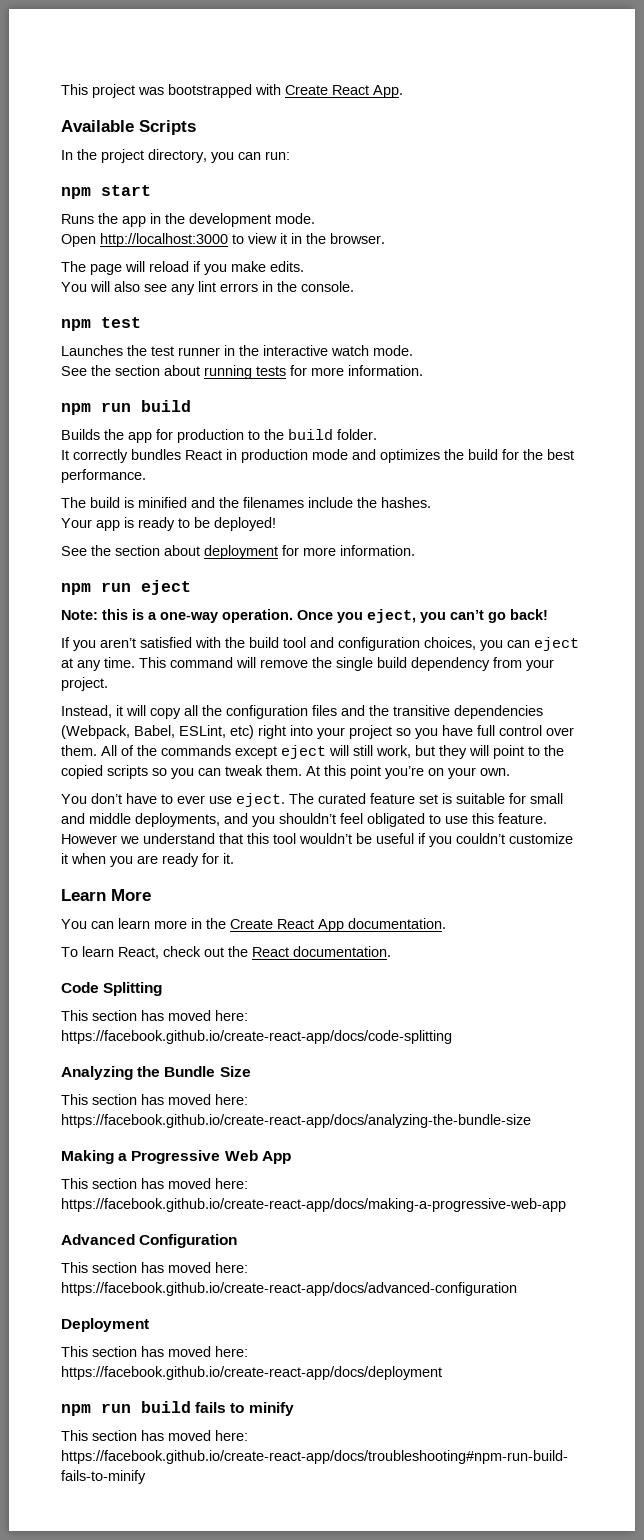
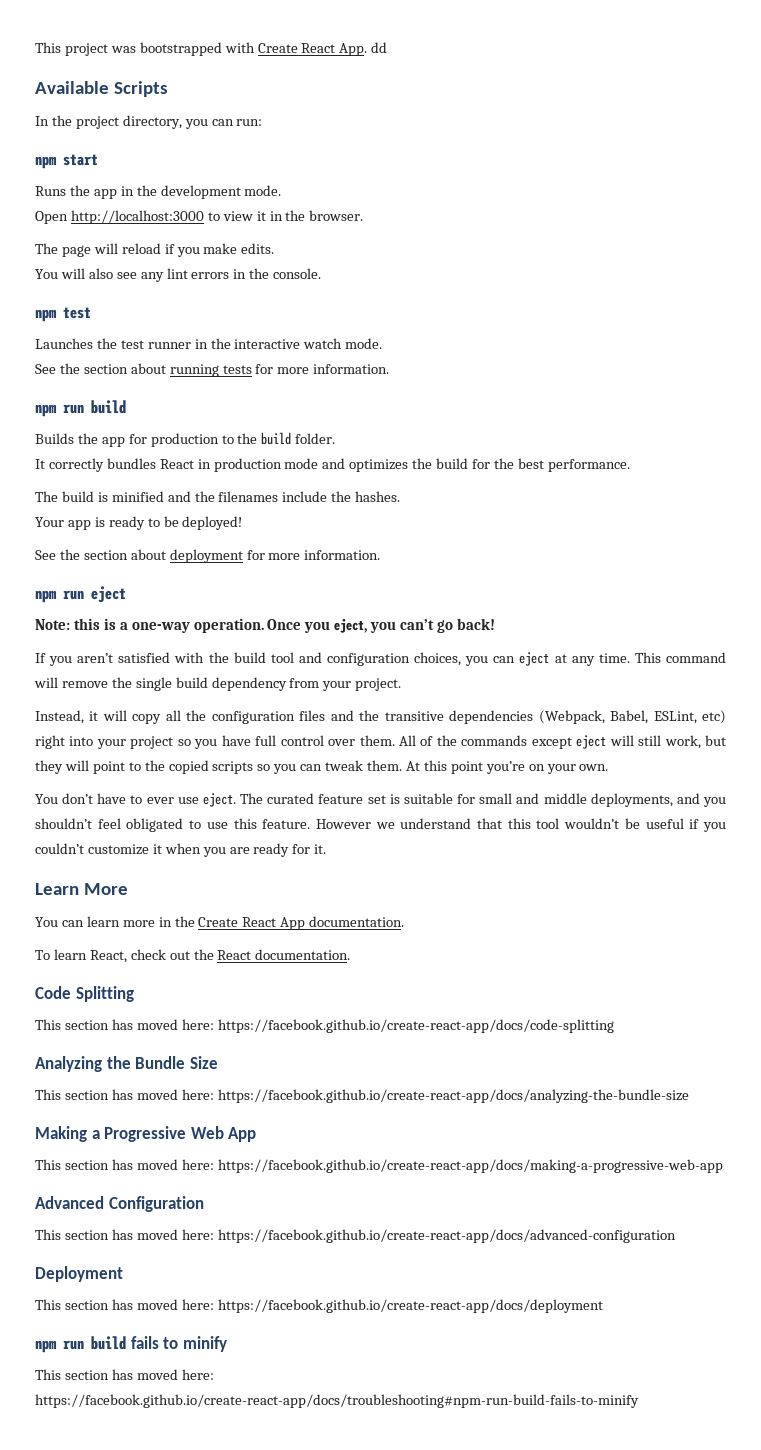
(403, 91) none -> [371,42,388,53] dd

